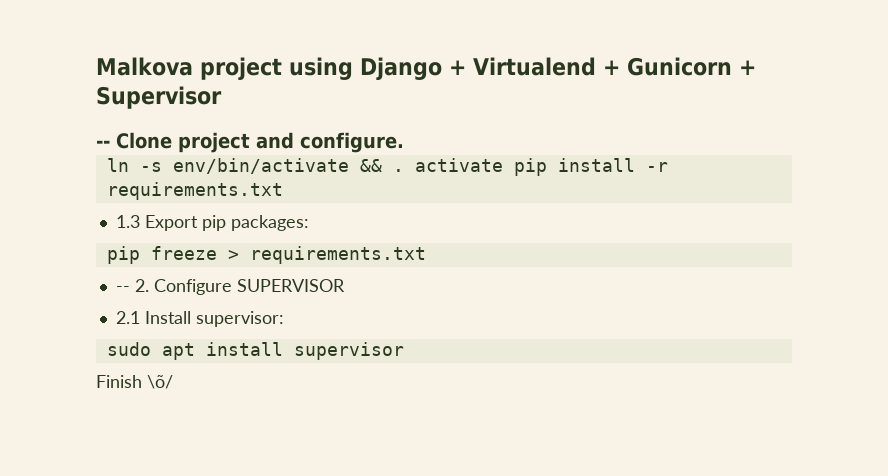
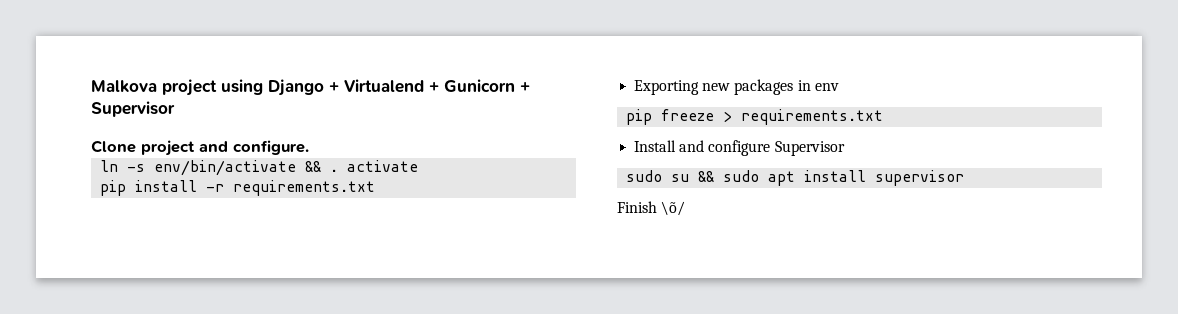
[96,140,110,148] -- -> (175, 109) none
(503, 165) none -> (419, 166) //
[115,215,309,231] 1.3 Export pip packages: -> [634,79,839,95] Exporting new packages in env
[115,279,345,295] [115,311,284,327] -- 2. Configure SUPERVISOR // 2.1 Install supervisor: // -> [634,140,845,156] [626,170,715,182] Install and configure Supervisor // sudo su &&

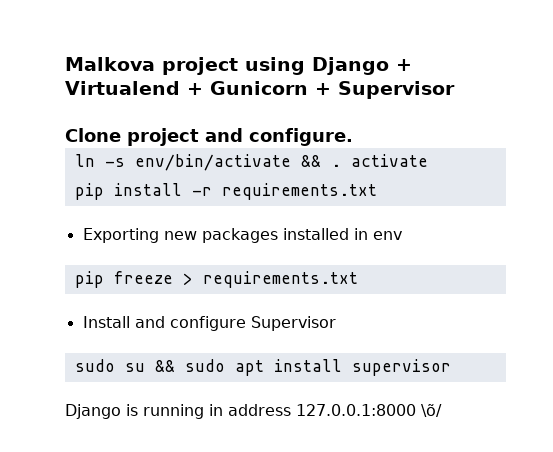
(794, 87) none -> [282,228,349,240] installed
[617,201,657,213] Finish -> [65,404,416,419] Django is running in address 127.0.0.1:8000

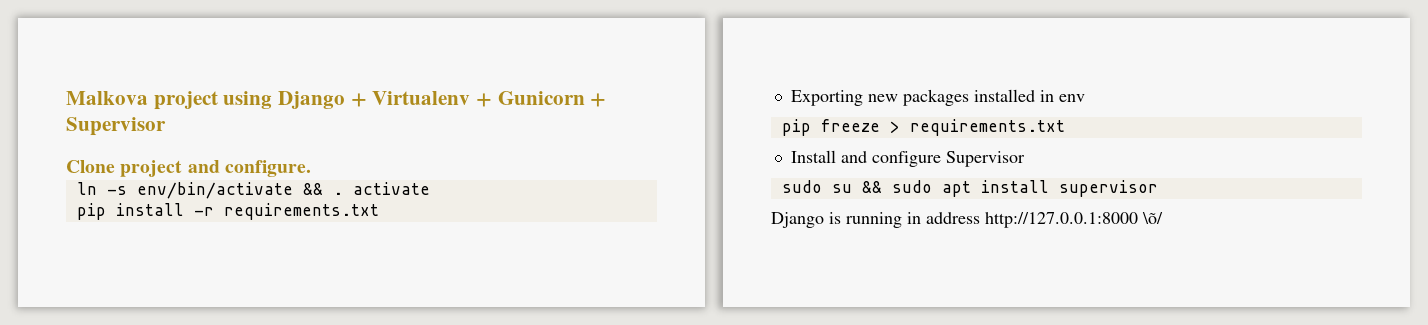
[65,81,180,95] Virtualend -> [372,91,471,105] Virtualenv
[296,404,416,416] 127.0.0.1:8000 -> [985,212,1138,228] http://127.0.0.1:8000

